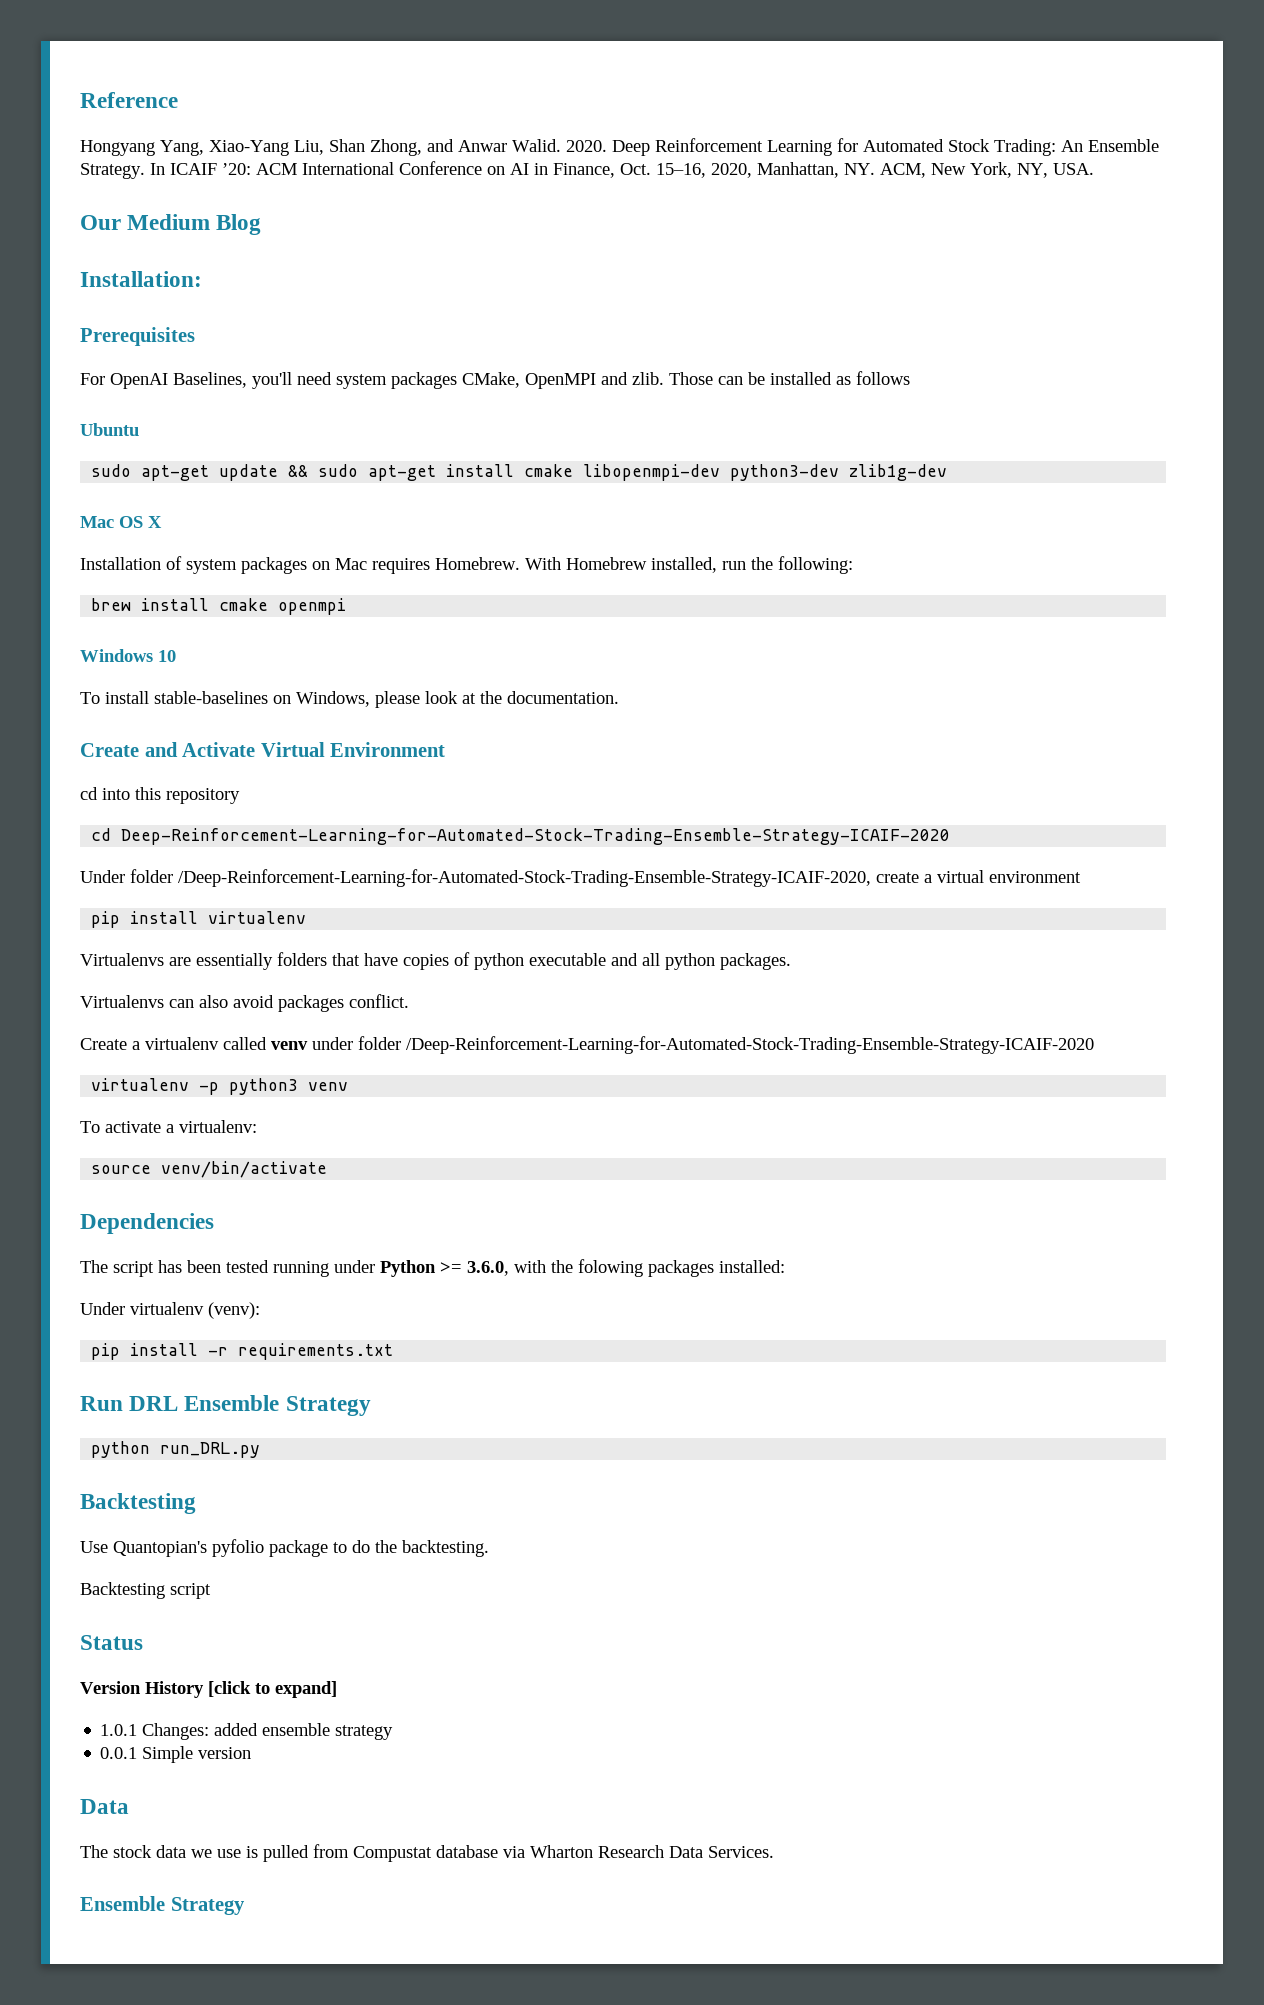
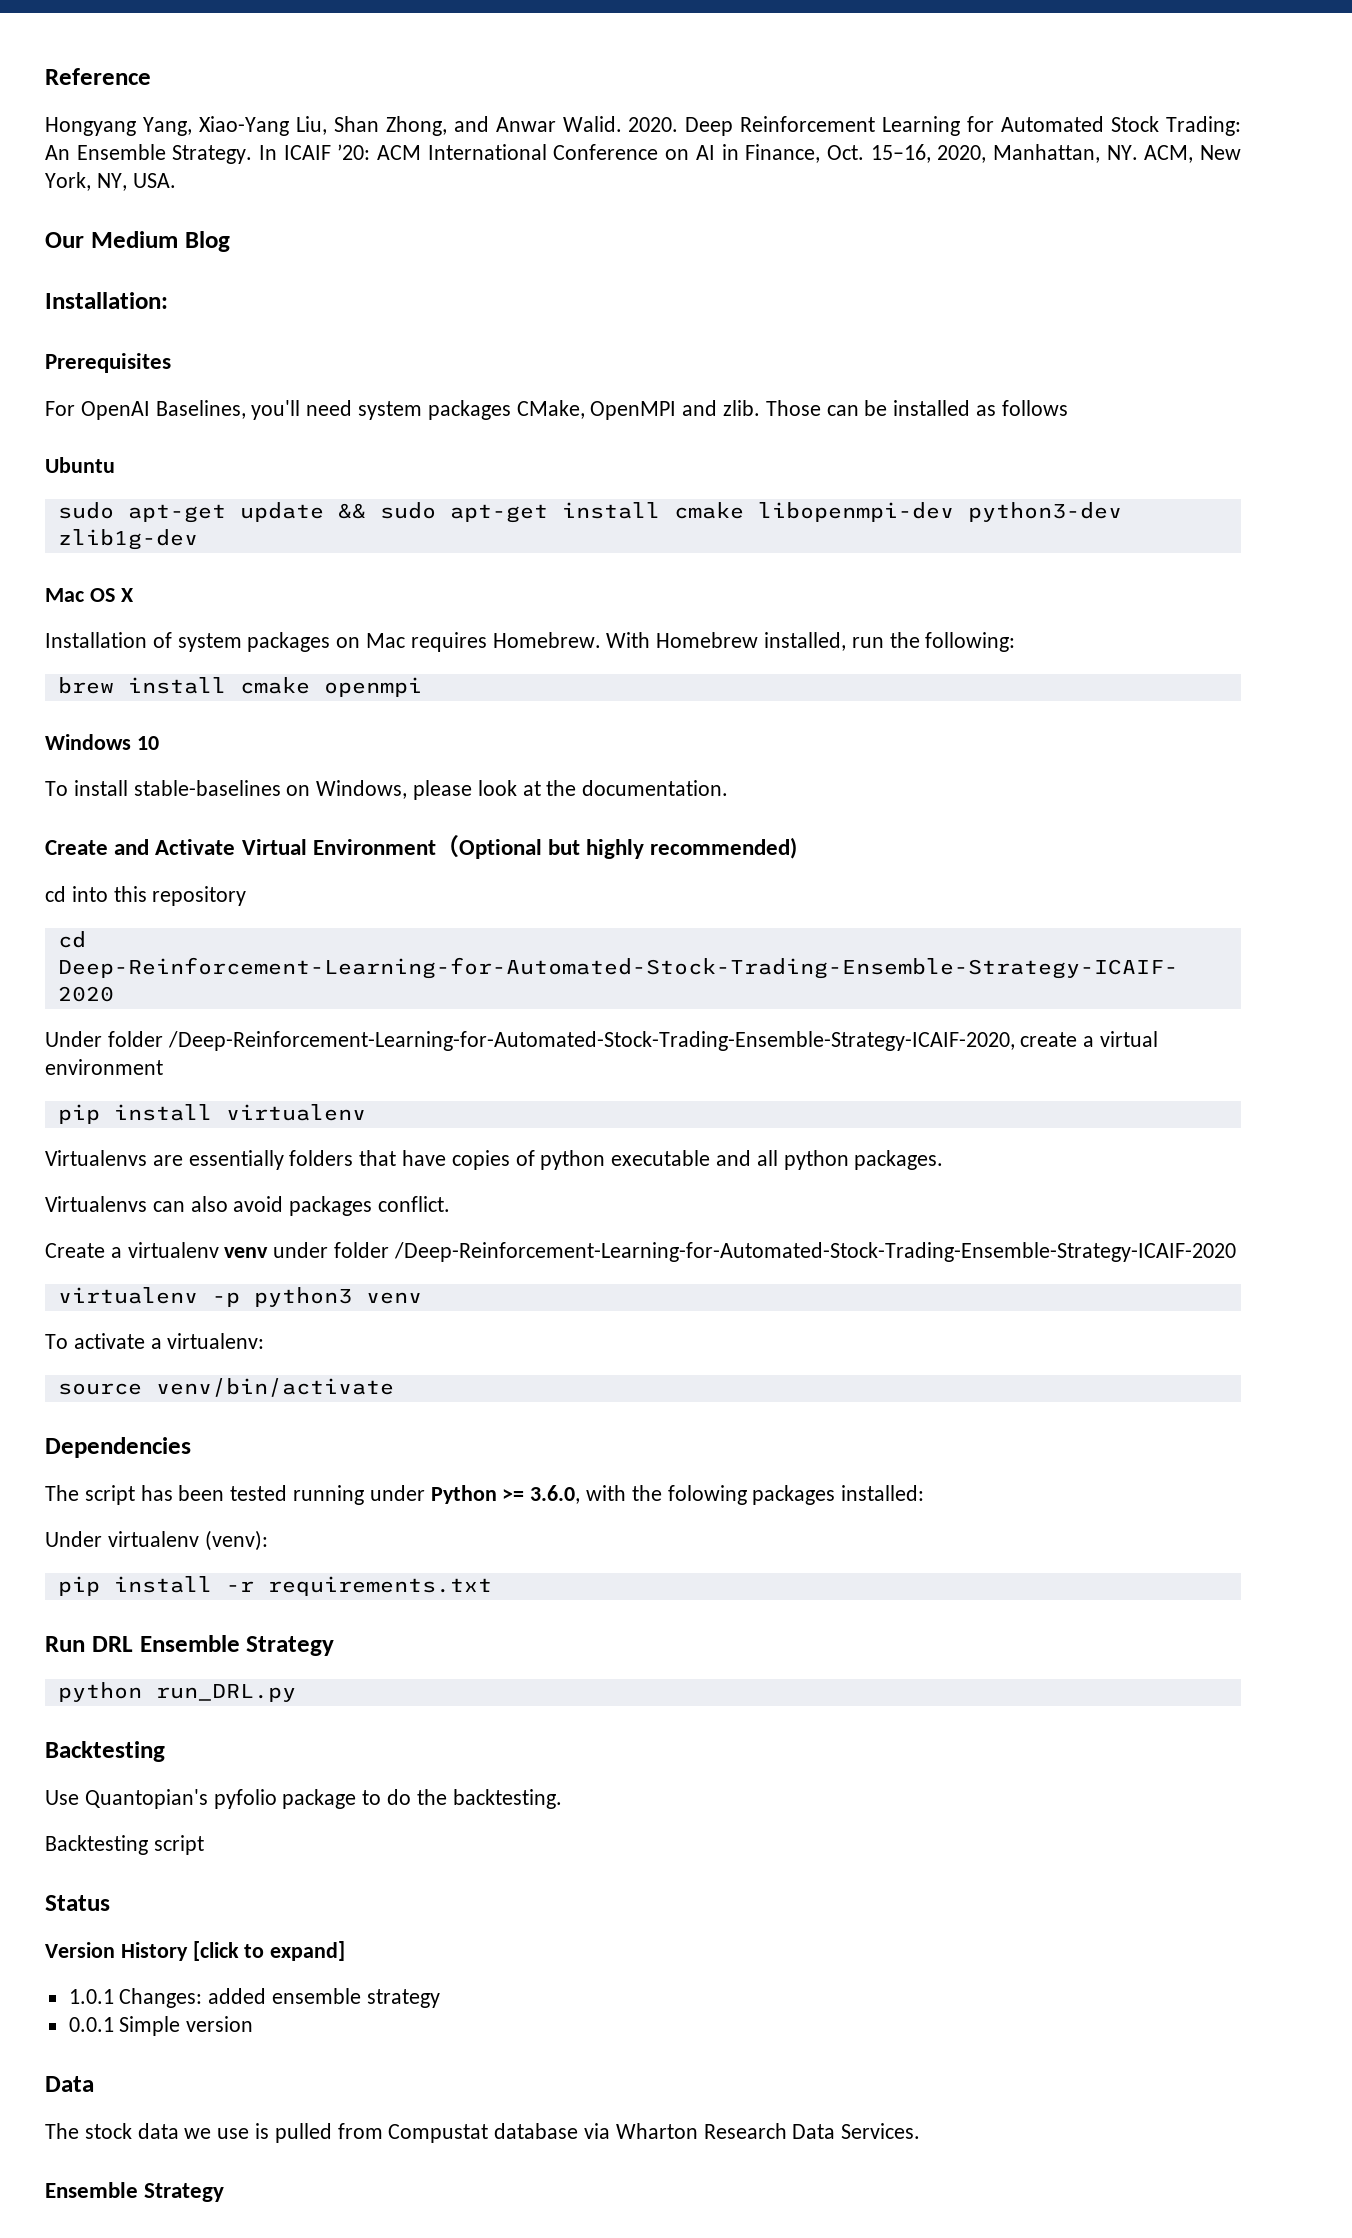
(446, 749) none -> [435,835,798,859] （Optional but highly recommended)
[223,1037,267,1050] called -> (219, 1250) none

